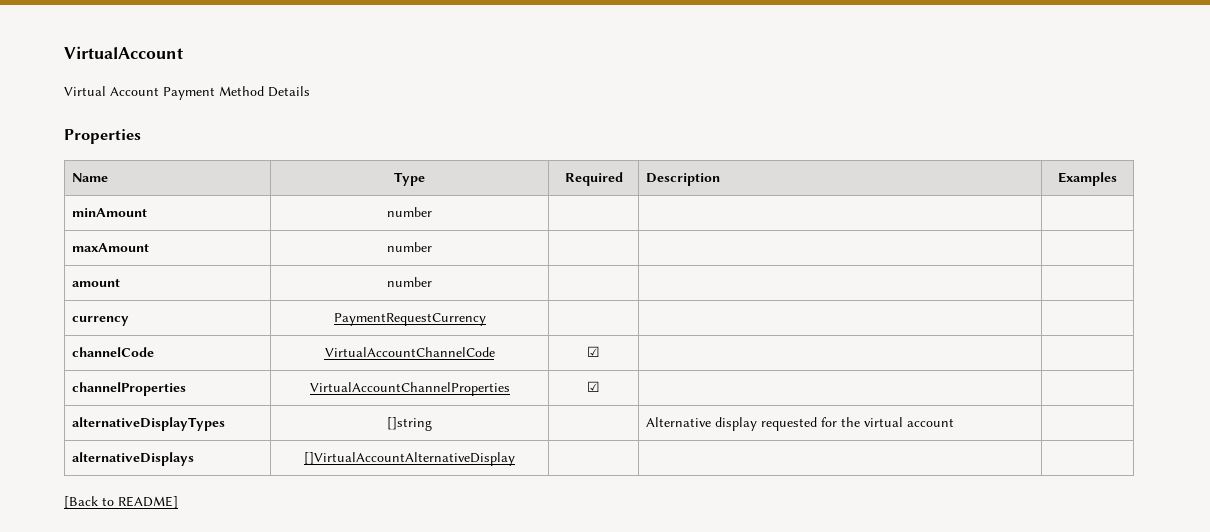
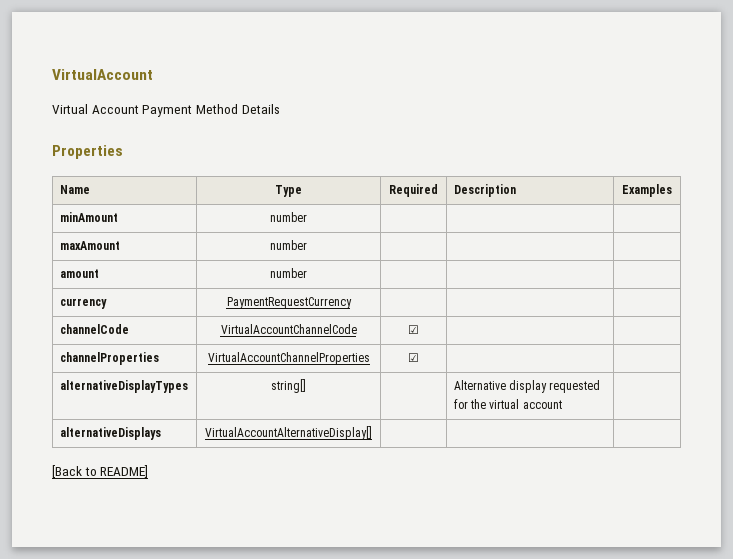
[387,417,432,431] []string -> [271,379,306,393] string[]
[304,452,515,466] []VirtualAccountAlternativeDisplay -> [205,426,372,440] VirtualAccountAlternativeDisplay[]

